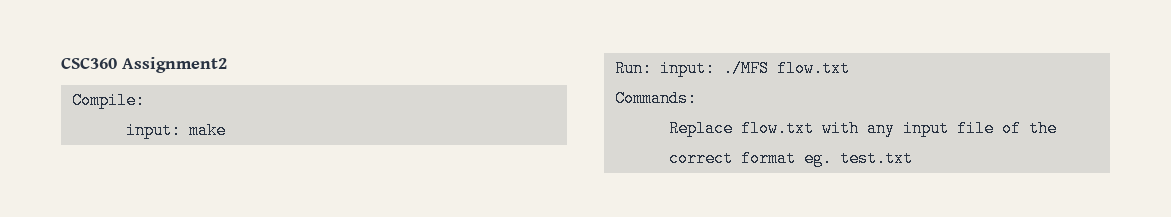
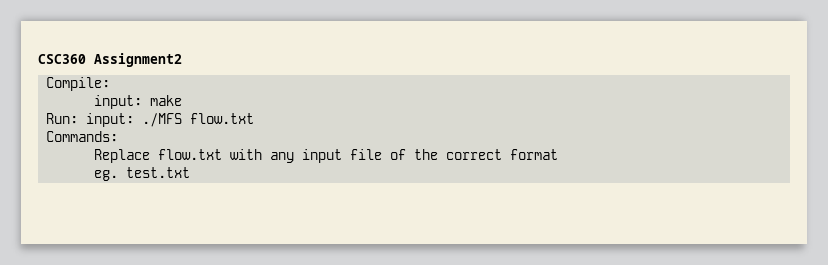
(796, 158) none -> (558, 154) //

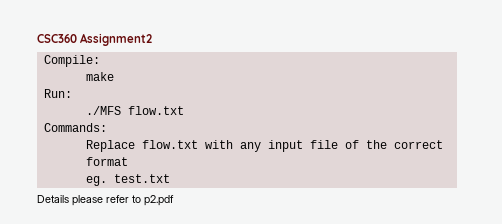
[93,95,142,109] input: -> (100, 61) none
[85,113,134,127] input: -> (72, 93) //
(190, 172) none -> [37,195,174,206] // Details please refer to p2.pdf

